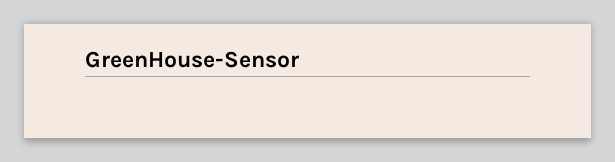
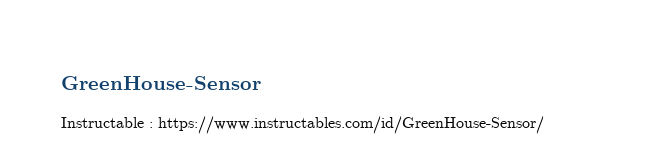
(299, 59) none -> [61,116,544,134] // Instructable : https://www.instructables.com/id/GreenHouse-Sensor/

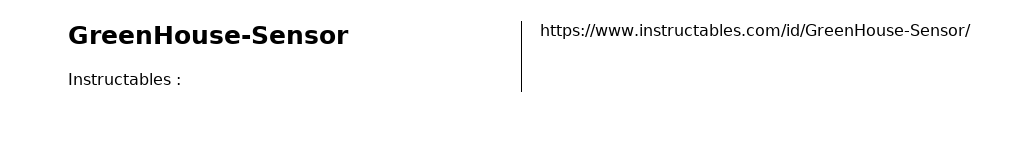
[61,117,144,128] Instructable -> [68,73,171,85] Instructables

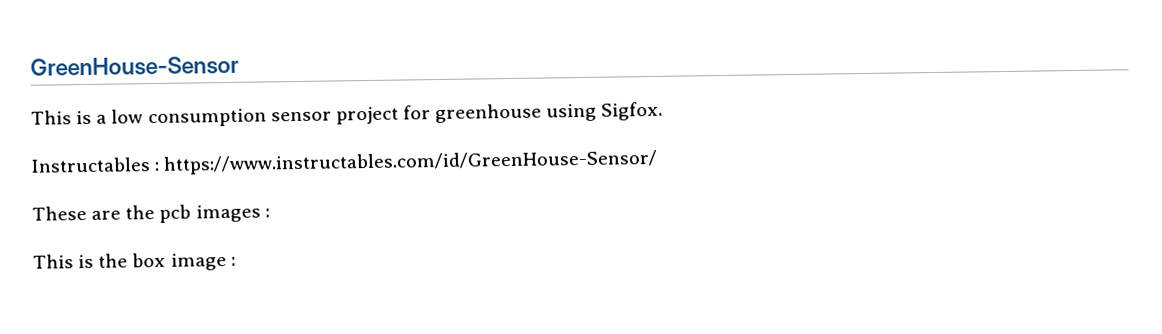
[68,73,181,85] [540,24,971,39] Instructables : https://www.instructables.com/id/GreenHouse-Sensor/ -> [31,101,664,128] [31,149,659,175] [32,204,270,223] [33,252,236,271] This is a low consumption sensor project for greenhouse using Sigfox. // Instructables : https://www.instructables.com/id/GreenHouse-Sensor/ // These are the pcb images : // This is the box image :

